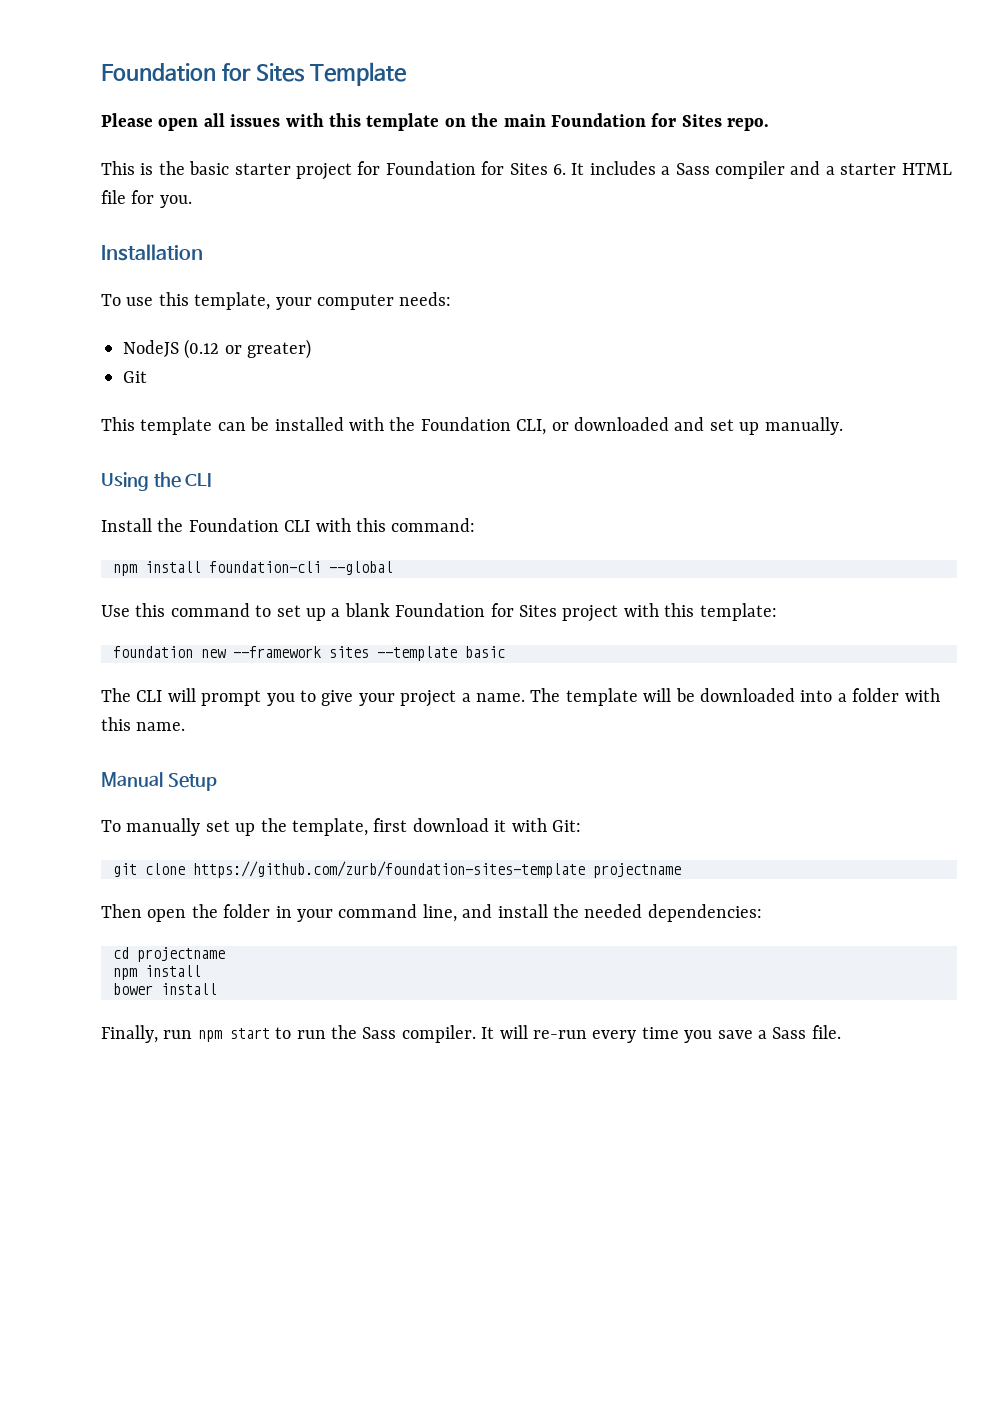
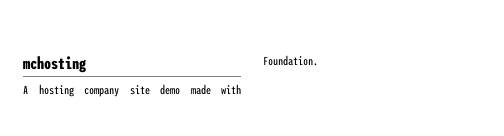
[101,62,407,86] [101,113,770,131] [101,161,952,180] [101,190,192,208] [101,244,203,261] [101,292,452,310] [123,339,312,359] [123,371,147,383] [101,417,843,435] [101,472,212,491] [101,518,476,532] [113,561,393,576] [101,603,777,622] [113,646,505,661] [101,688,940,707] [101,717,186,731] [101,772,217,791] [101,818,581,836] [113,861,681,878] [101,904,762,922] [113,947,225,962] [113,965,201,980] [113,983,217,995] [101,1025,841,1043] Foundation for Sites Template // Please open all issues with this template on the main Foundation for Sites repo. // This is the basic starter project for Foundation for Sites 6. It includes a Sass compiler and a starter HTML file for you. // Installation // To use this template, your computer needs: // NodeJS (0.12 or greater) // Git // This template can be installed with the Foundation CLI, or downloaded and set up manually. // Using the CLI // Install the Foundation CLI with this command: // npm install foundation-cli --global // Use this command to set up a blank Foundation for Sites project with this template: // foundation new --framework sites --template basic // The CLI will prompt you to give your project a name. The template will be downloaded into a folder with this name. // Manual Setup // To manually set up the template, first download it with Git: // git clone https://github.com/zurb/foundation-sites-template projectname // Then open the folder in your command line, and install the needed dependencies: // cd projectname // npm install // bower install // Finally, run npm start to run the Sass compiler. It will re-run every time you save a Sass file. -> [23,56,87,73] [23,84,241,97] [263,55,318,66] mchosting // A hosting company site demo made with Foundation.

